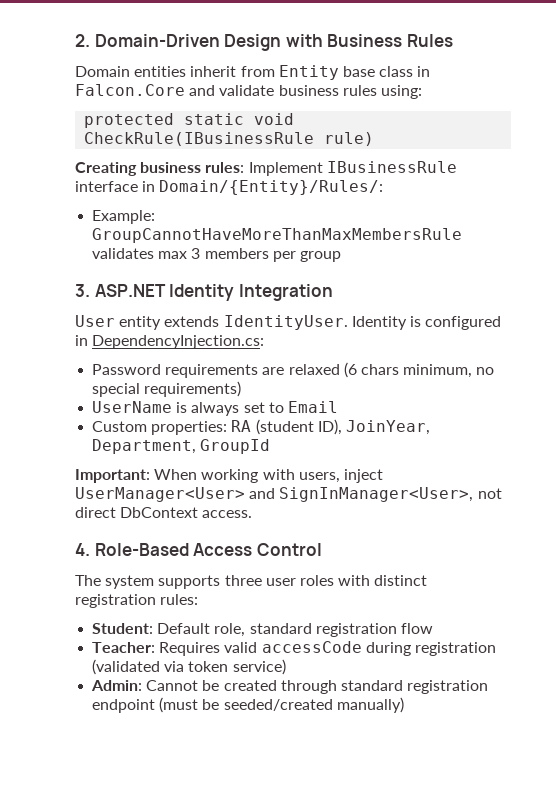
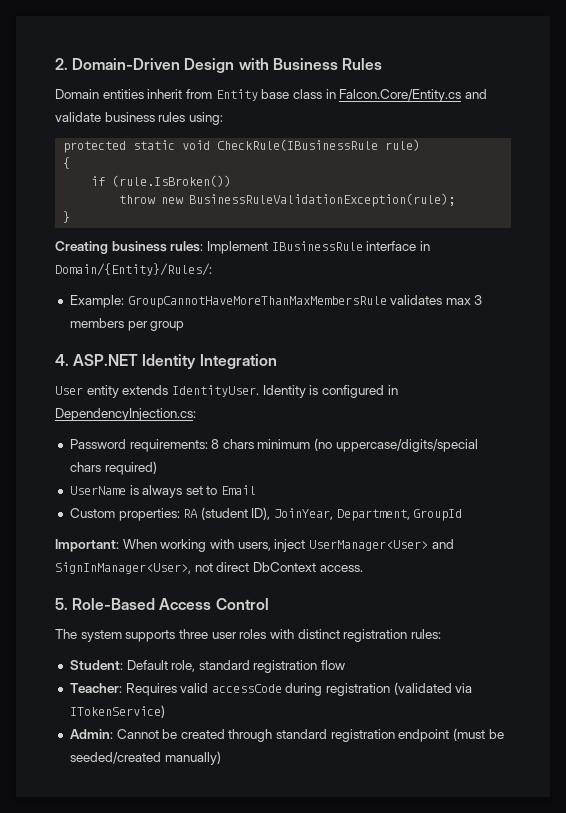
[75,84,185,96] Falcon.Core -> [339,89,462,102] Falcon.Core/Entity.cs
(375, 139) none -> [63,157,71,169] [91,175,232,187] [119,193,456,207] [63,211,71,223] // { // if (rule.IsBroken()) // throw new BusinessRuleValidationException(rule); // }
[75,284,90,297] 3. -> [55,354,69,366] 4.
[165,362,495,378] [92,381,242,397] requirements are relaxed (6 chars minimum, no special requirements) -> [129,438,478,452] [69,461,157,475] requirements: 8 chars minimum (no uppercase/digits/special chars required)
[75,543,90,556] 4. -> [55,598,68,610] 5.
[188,659,286,675] token service) -> [69,705,165,718] ITokenService)

